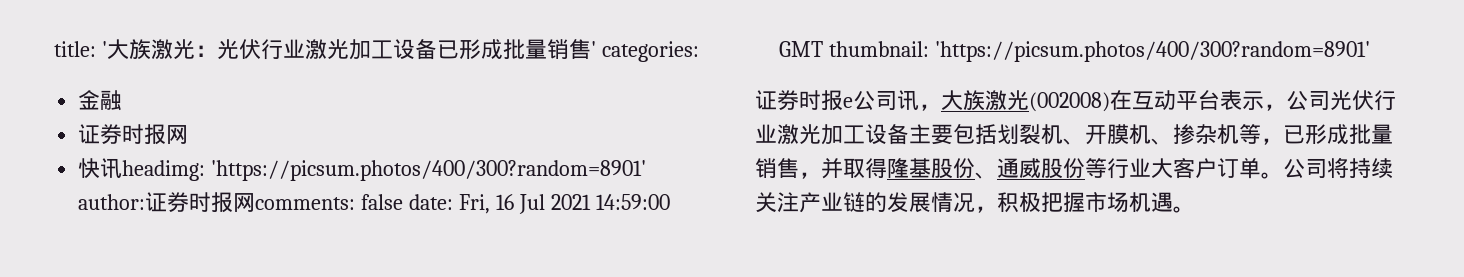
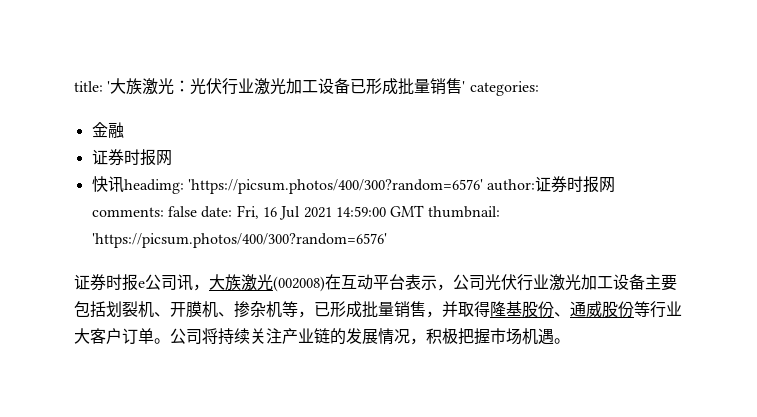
[211,160,647,181] 'https://picsum.photos/400/300?random=8901' -> [187,179,483,194] 'https://picsum.photos/400/300?random=6576'
[935,41,1371,62] 'https://picsum.photos/400/300?random=8901' -> [91,233,387,248] 'https://picsum.photos/400/300?random=6576'

